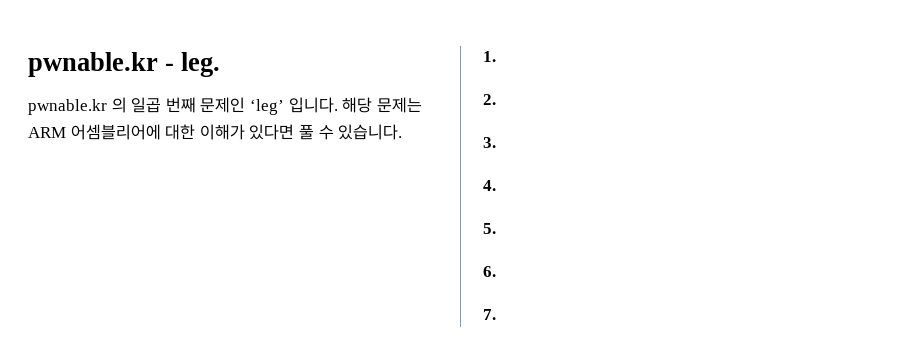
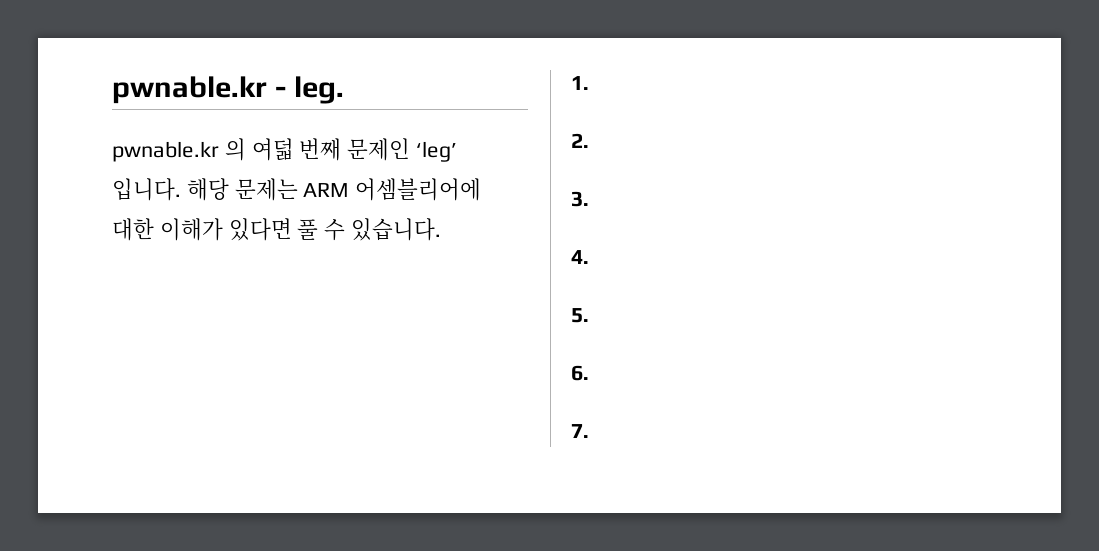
[131,97,162,113] 일곱 -> [251,138,294,161] 여덟

